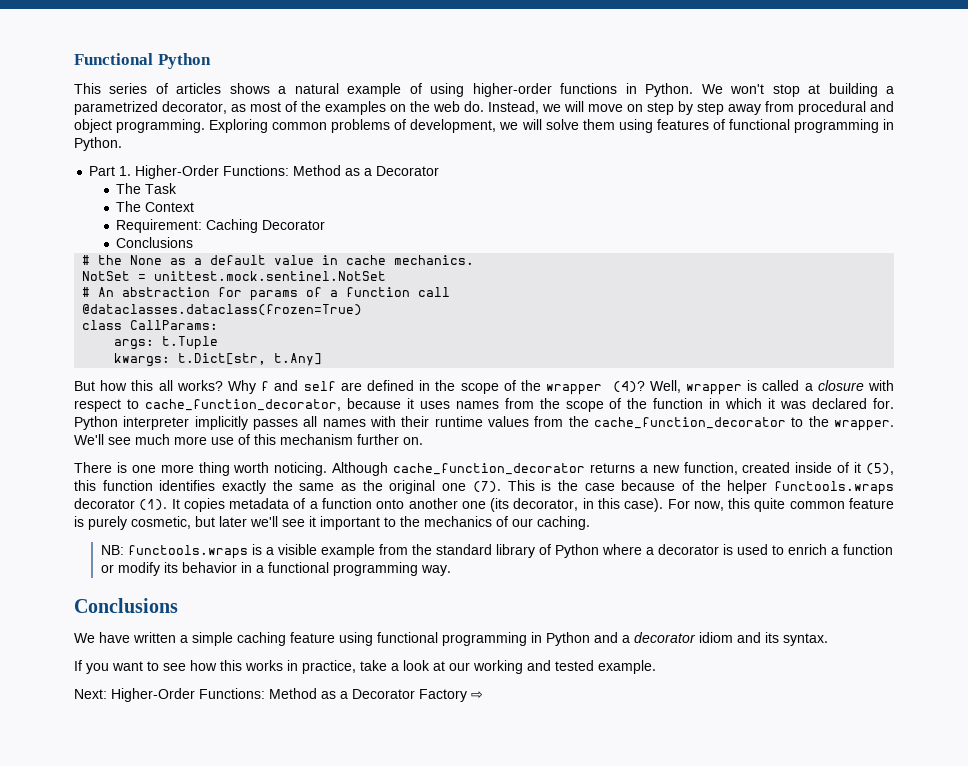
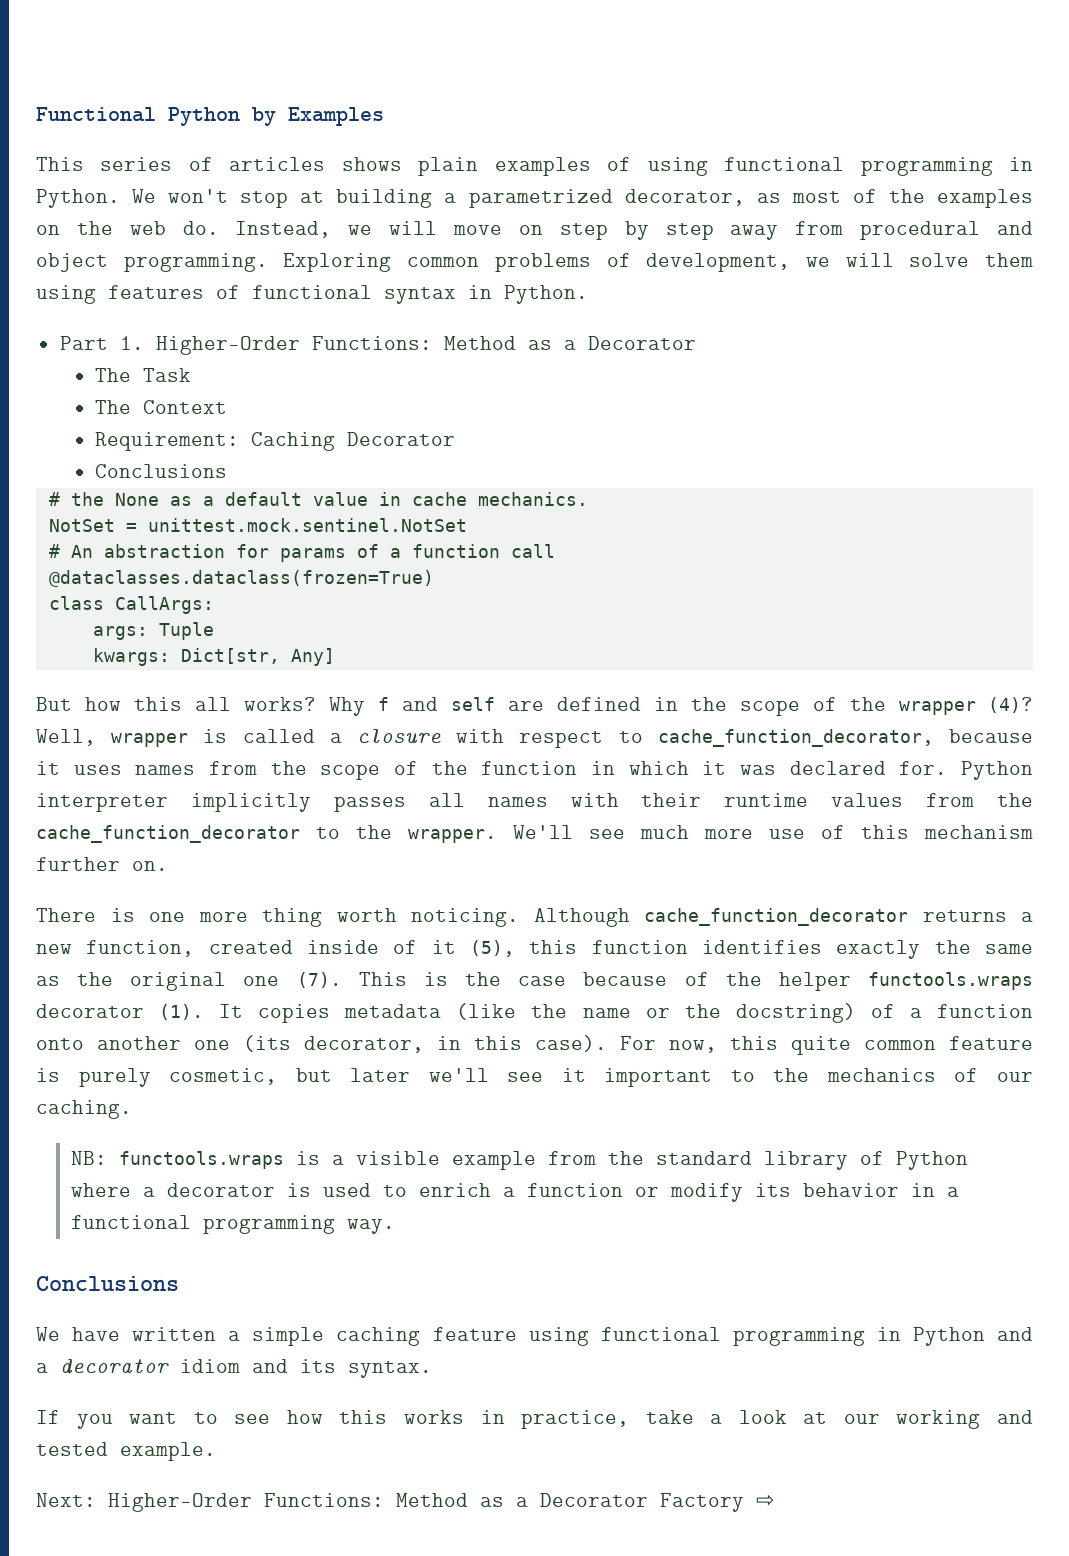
(211, 61) none -> [252,107,384,126] by Examples
[278,83,618,97] a natural example of using higher-order functions -> [418,157,993,176] plain examples of using functional programming
[793,119,879,133] programming -> [384,287,456,304] syntax
[130,320,219,330] CallParams: -> [114,596,214,614] CallArgs:
[162,336,219,350] t.Tuple -> [158,622,214,640] Tuple
[178,353,323,366] t.Dict[str, t.Any] -> [180,648,335,666] Dict[str, Any]
(290, 503) none -> [456,1003,856,1023] (like the name or the docstring)

